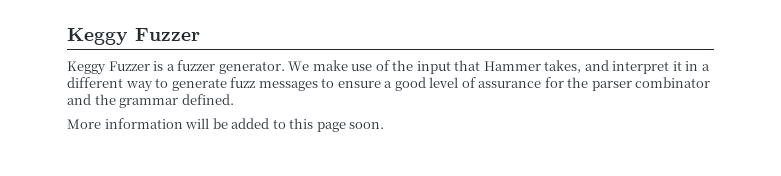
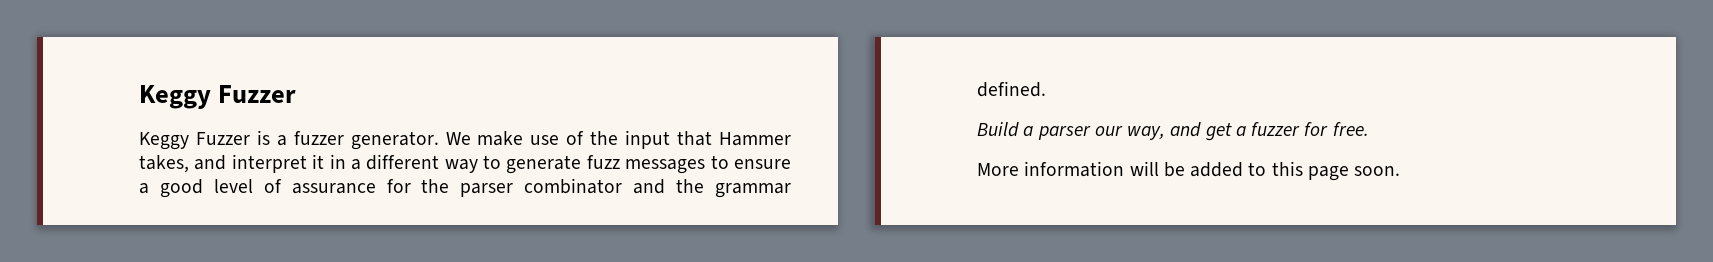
(234, 99) none -> [977,122,1369,141] // Build a parser our way, and get a fuzzer for free.

